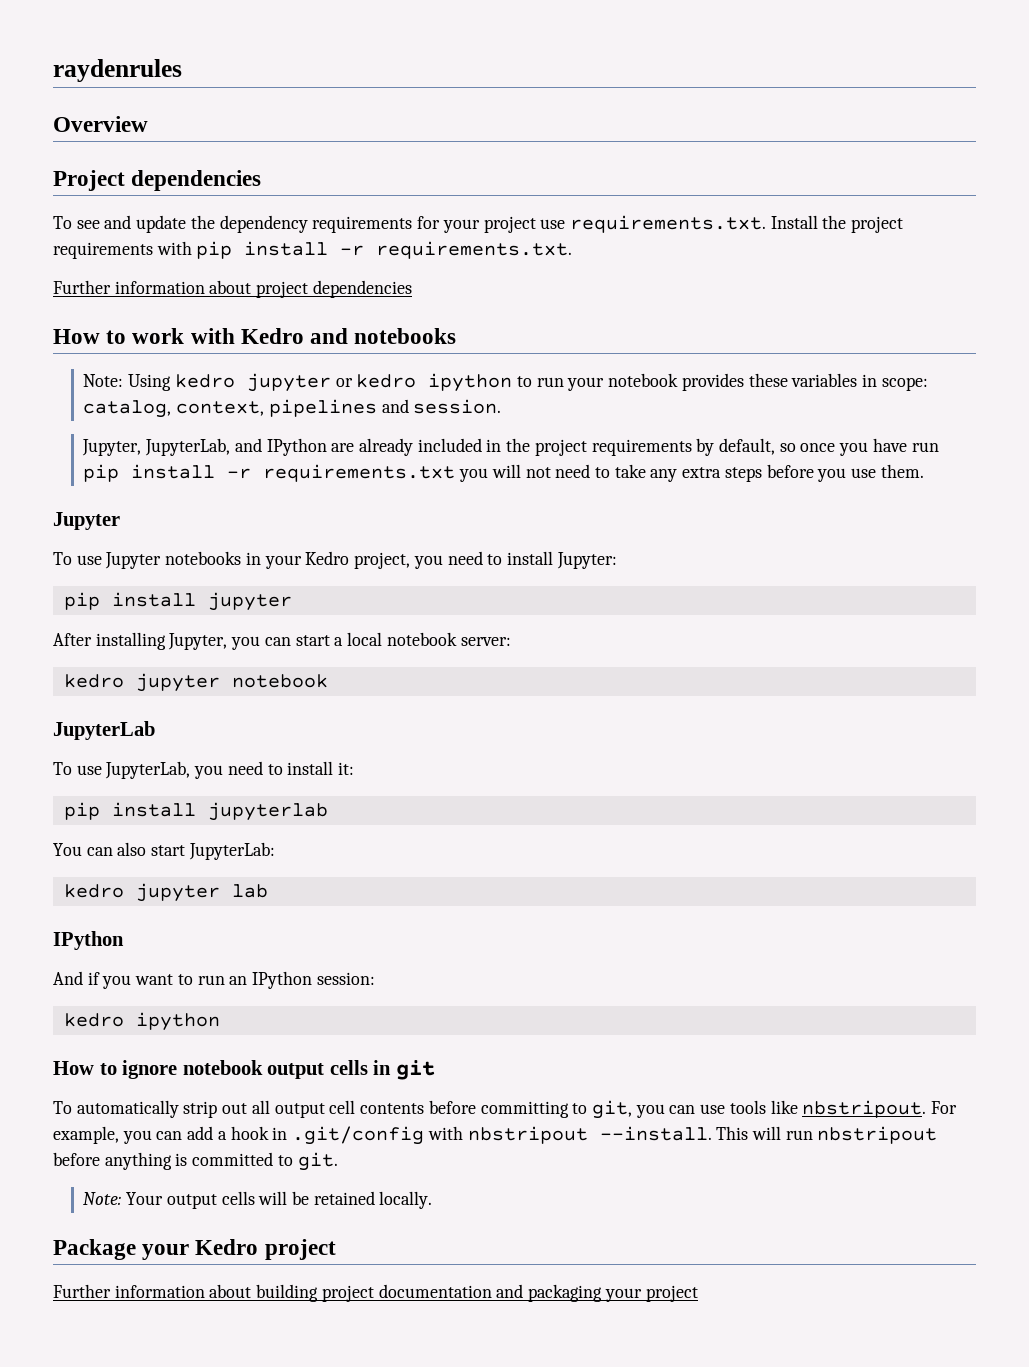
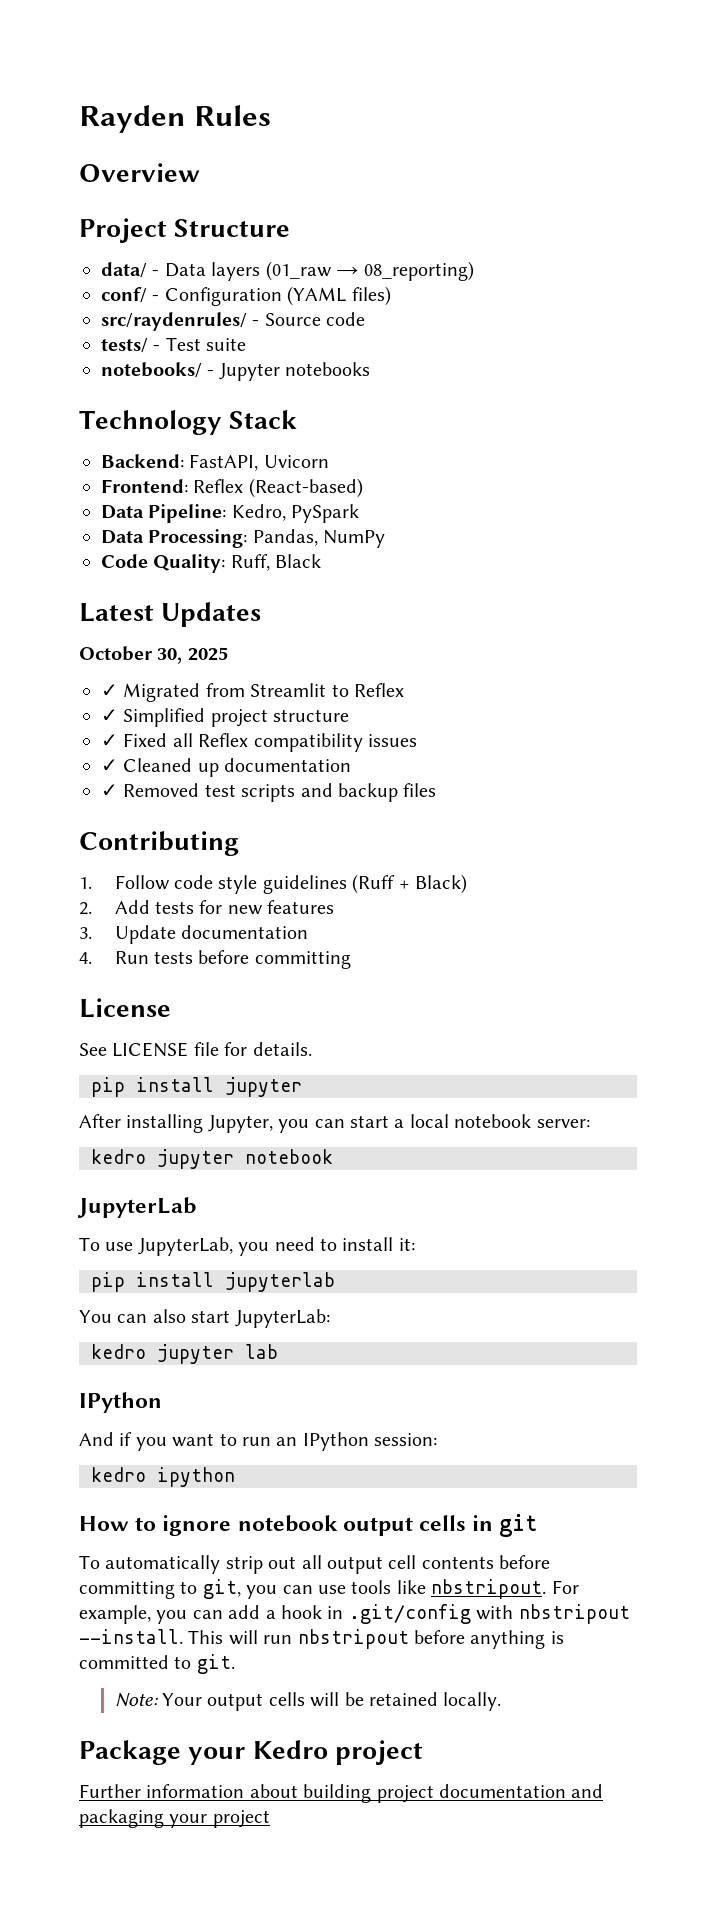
[53,59,182,82] raydenrules -> [79,105,272,133] Rayden Rules
[131,170,262,191] [53,215,904,233] [53,241,573,259] [53,280,412,298] [53,328,457,344] [83,373,928,392] [83,399,502,418] [82,438,939,456] [83,464,924,482] [53,512,120,530] [53,551,617,569] dependencies // To see and update the dependency requirements for your project use requirements.txt. Install the project requirements with pip install -r requirements.txt. // Further information about project dependencies // How to work with Kedro and notebooks // Note: Using kedro jupyter or kedro ipython to run your notebook provides these variables in scope: catalog, context, pipelines and session. // Jupyter, JupyterLab, and IPython are already included in the project requirements by default, so once you have run pip install -r requirements.txt you will not need to take any extra steps before you use them. // Jupyter // To use Jupyter notebooks in your Kedro project, you need to install Jupyter: -> [174,219,291,237] [101,261,475,281] [101,286,391,306] [101,312,366,331] [101,337,247,353] [101,362,371,381] [79,410,298,435] [101,454,329,471] [101,478,363,498] [101,504,360,523] [101,529,386,548] [101,554,322,573] [79,602,262,627] [79,646,228,664] [101,683,404,702] [101,708,350,727] [101,733,417,752] [101,758,352,777] [101,783,437,802] [79,831,239,856] [79,874,467,894] [79,900,335,915] [79,925,308,944] [79,950,351,969] [79,998,171,1018] [79,1042,312,1057] Structure // data/ - Data layers (01_raw → 08_reporting) // conf/ - Configuration (YAML files) // src/raydenrules/ - Source code // tests/ - Test suite // notebooks/ - Jupyter notebooks // Technology Stack // Backend: FastAPI, Uvicorn // Frontend: Reflex (React-based) // Data Pipeline: Kedro, PySpark // Data Processing: Pandas, NumPy // Code Quality: Ruff, Black // Latest Updates // October 30, 2025 // ✓ Migrated from Streamlit to Reflex // ✓ Simplified project structure // ✓ Fixed all Reflex compatibility issues // ✓ Cleaned up documentation // ✓ Removed test scripts and backup files // Contributing // 1. Follow code style guidelines (Ruff + Black) // 2. Add tests for new features // 3. Update documentation // 4. Run tests before committing // License // See LICENSE file for details.

